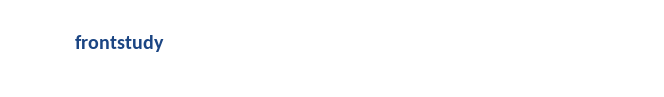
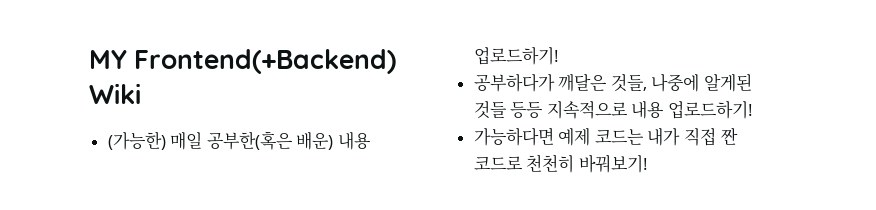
[75,35,164,52] frontstudy -> [89,49,397,74] [89,83,141,104] [107,131,372,150] [473,47,559,65] [473,73,753,92] [473,100,754,119] [473,127,738,146] [473,154,648,173] MY Frontend(+Backend) Wiki // (가능한) 매일 공부한(혹은 배운) 내용 업로드하기! // 공부하다가 깨달은 것들, 나중에 알게된 것들 등등 지속적으로 내용 업로드하기! // 가능하다면 예제 코드는 내가 직접 짠 코드로 천천히 바꿔보기!

